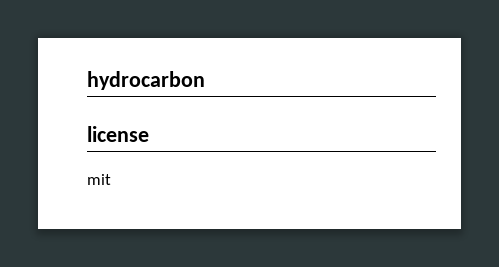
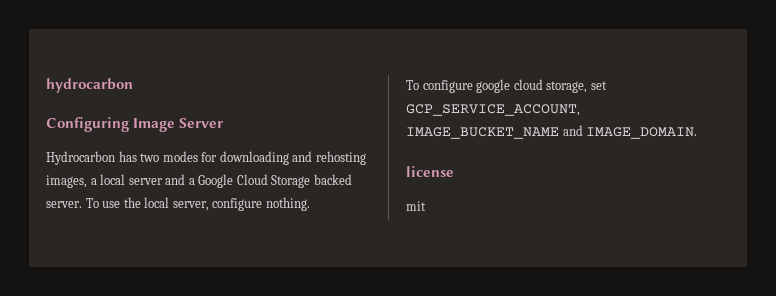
(205, 80) none -> [46,117,224,132] [46,151,366,165] [46,174,352,188] [46,197,310,211] [406,79,607,93] [406,104,580,116] [406,125,698,139] // Configuring Image Server // Hydrocarbon has two modes for downloading and rehosting images, a local server and a Google Cloud Storage backed server. To use the local server, configure nothing. // To configure google cloud storage, set GCP_SERVICE_ACCOUNT, IMAGE_BUCKET_NAME and IMAGE_DOMAIN.

